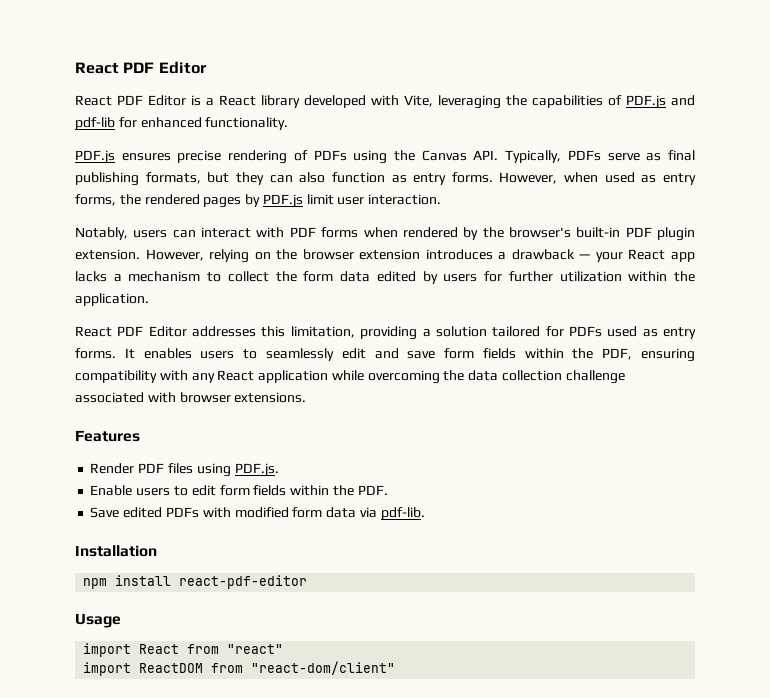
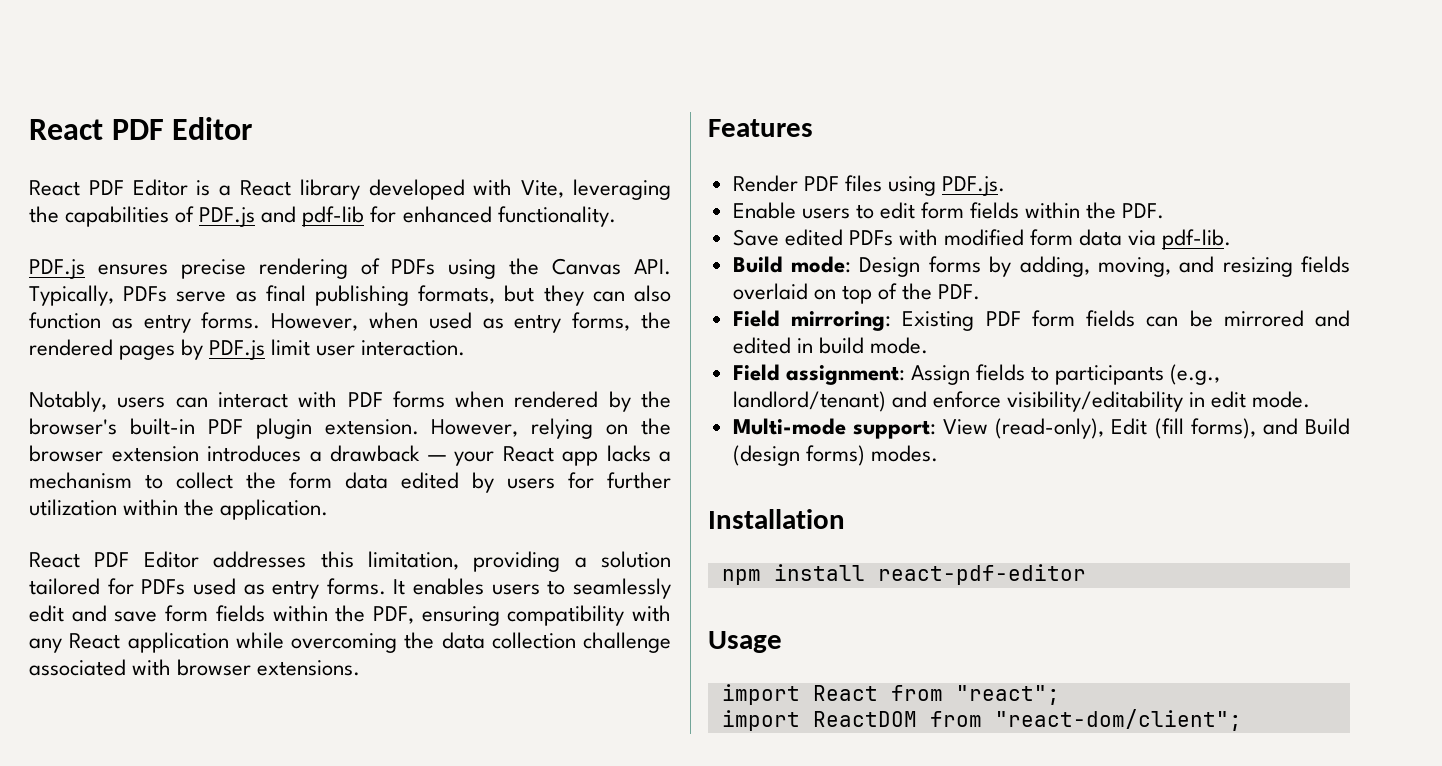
(425, 513) none -> [732,256,1350,277] [732,283,981,304] [732,310,1350,331] [732,337,928,354] [732,364,1221,385] [732,391,1311,412] [732,418,1350,439] [732,445,938,466] // Build mode: Design forms by adding, moving, and resizing fields overlaid on top of the PDF. // Field mirroring: Existing PDF form fields can be mirrored and edited in build mode. // Field assignment: Assign fields to participants (e.g., landlord/tenant) and enforce visibility/editability in edit mode. // Multi-mode support: View (read-only), Edit (fill forms), and Build (design forms) modes.
[227,644,284,654] "react" -> [955,685,1060,705] "react";
[251,661,396,675] "react-dom/client" -> [994,709,1242,731] "react-dom/client";

